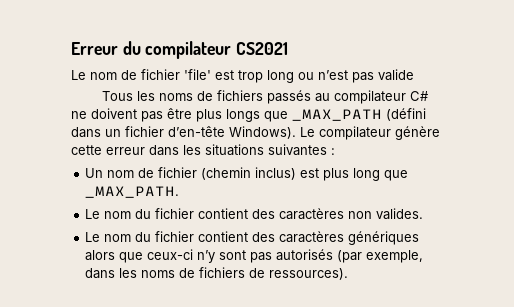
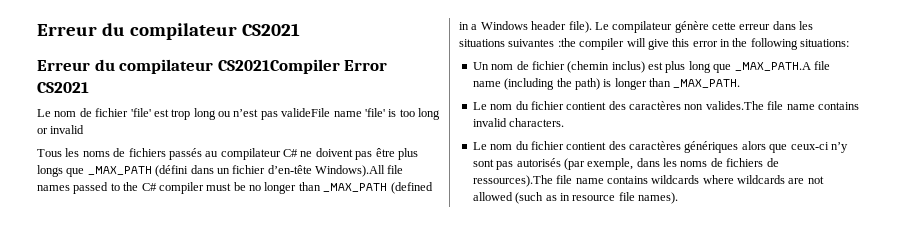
(289, 48) none -> [37,59,388,74] [37,82,89,93] // Erreur du compilateur CS2021Compiler Error CS2021
[378,69,414,81] valide -> [281,108,440,120] [37,125,85,134] valideFile name 'file' is too long or invalid
[229,126,296,139] Windows). -> [315,165,404,177] [37,182,433,194] [459,21,592,33] Windows).All file names passed to the C# compiler must be no longer than _MAX_PATH (defined in a Windows header file).
[331,148,335,155] : -> [557,38,850,50] :the compiler will give this error in the following situations:
(409, 175) none -> [734,61,830,71] [472,78,671,90] _MAX_PATH.A file name (including the path) is longer than
[376,208,424,220] valides. -> [705,101,859,110] [472,118,565,127] valides.The file name contains invalid characters.
[269,268,349,280] ressources). -> [472,175,824,187] [472,192,678,204] ressources).The file name contains wildcards where wildcards are not allowed (such as in resource file names).

